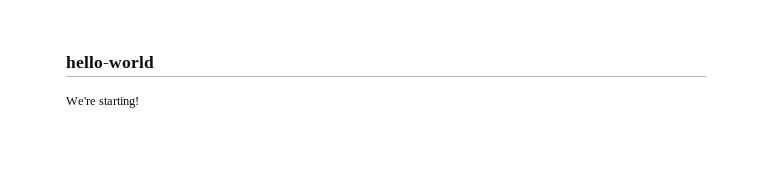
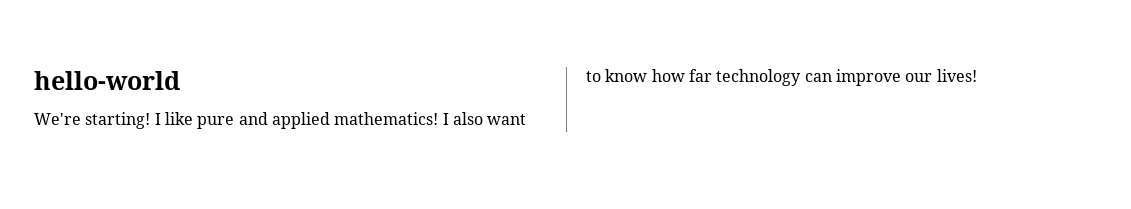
(140, 102) none -> [154,112,527,129] [586,69,977,86] I like pure and applied mathematics! I also want to know how far technology can improve our lives!

